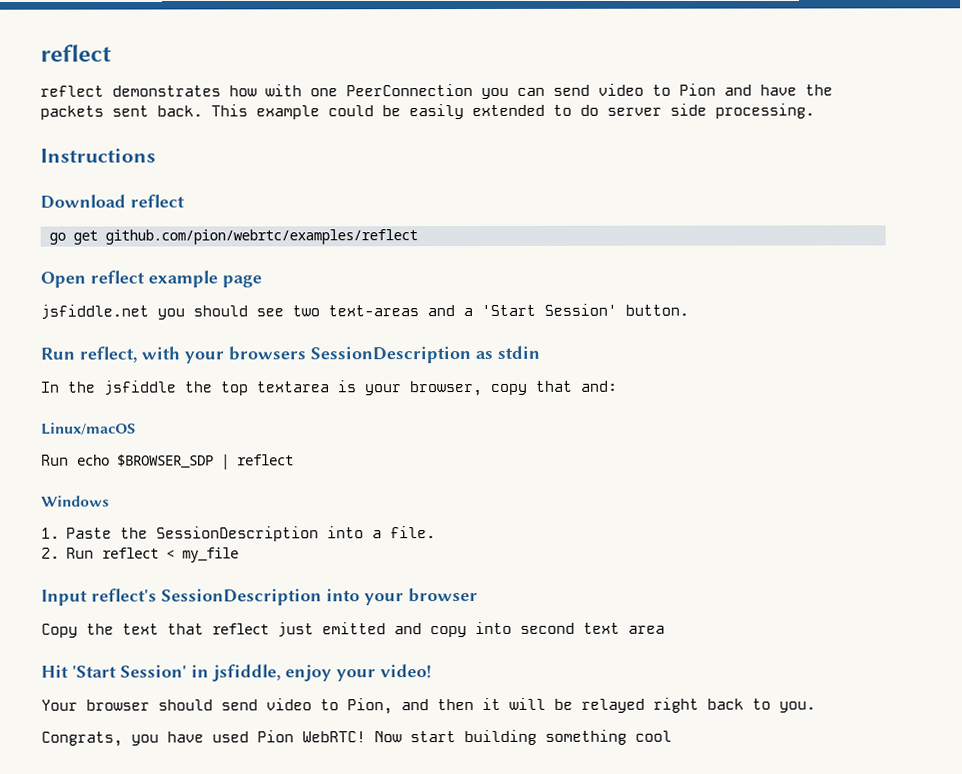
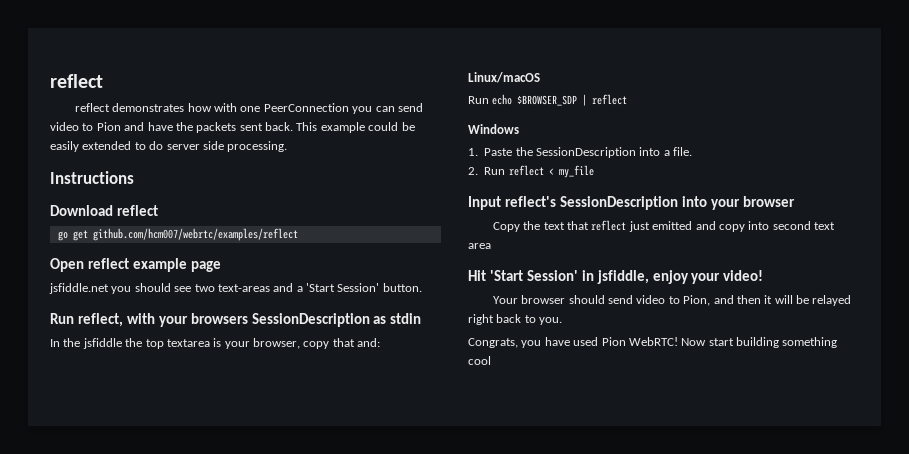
[104,229,418,245] github.com/pion/webrtc/examples/reflect -> [92,228,298,241] github.com/hcm007/webrtc/examples/reflect

